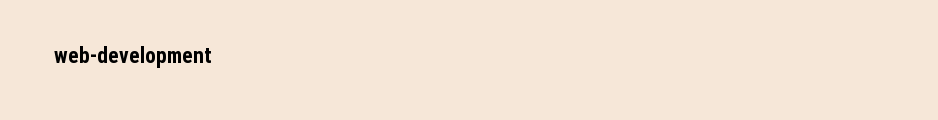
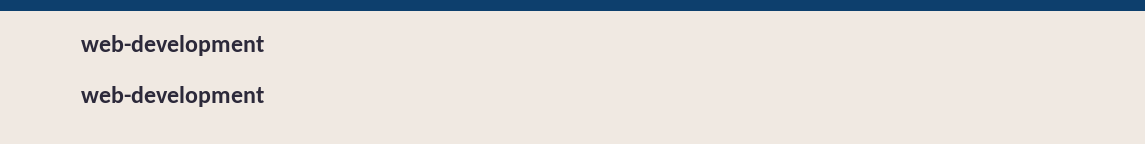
[54,46,212,68] web-development -> [81,35,264,56] [81,86,264,107] web-development // web-development

